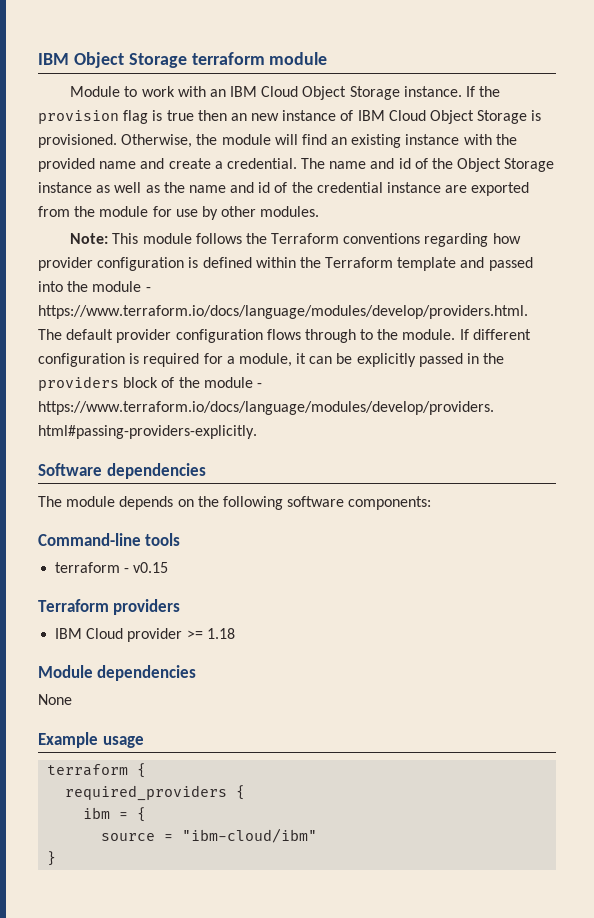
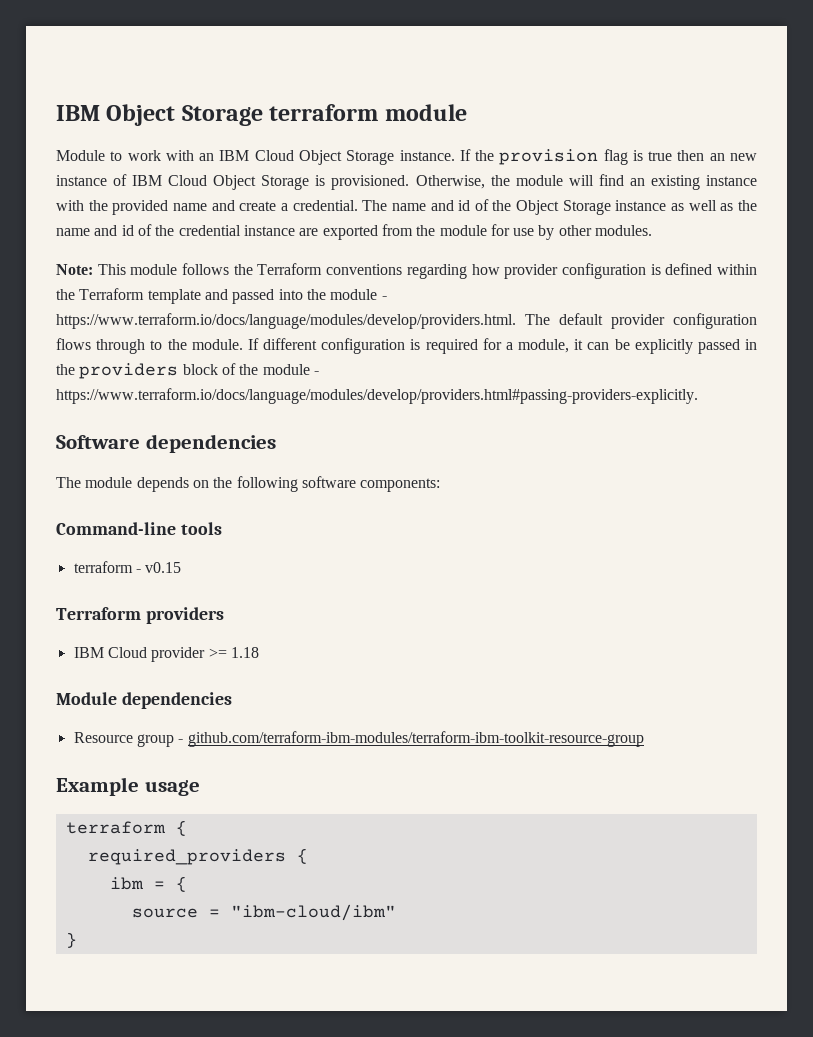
[38,694,72,705] // None -> [73,731,644,747] // Resource group - github.com/terraform-ibm-modules/terraform-ibm-toolkit-resource-group

